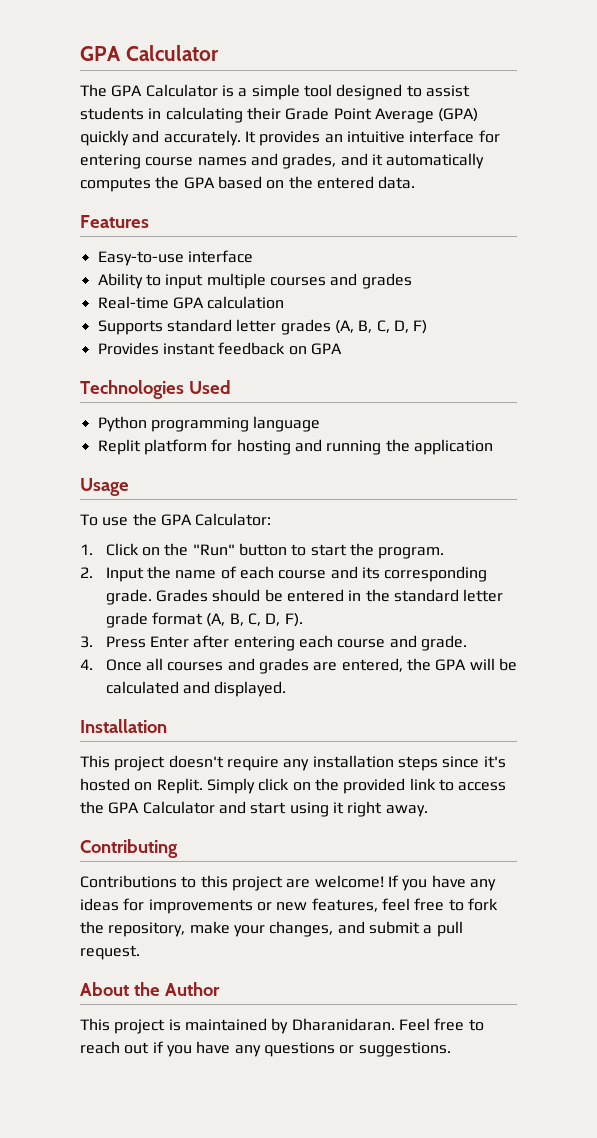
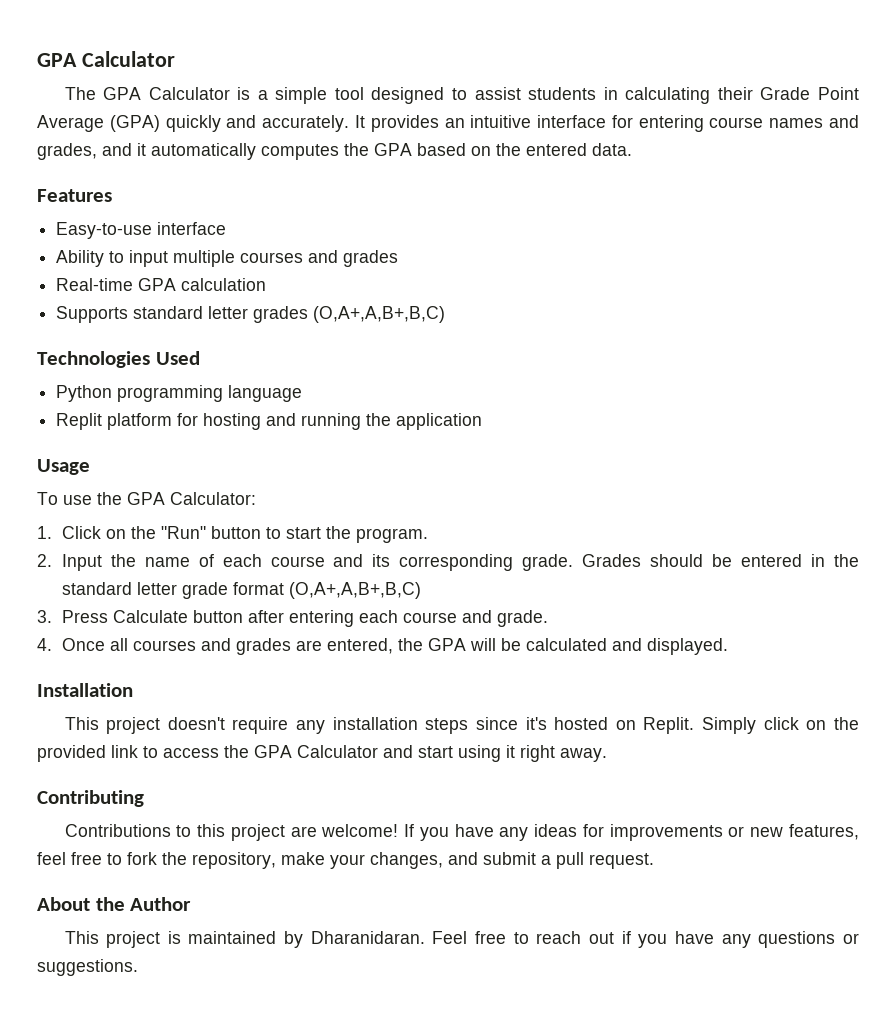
[334,320,428,334] [97,342,342,355] (A, B, C, D, F) // Provides instant feedback on GPA -> [313,306,446,323] (O,A+,A,B+,B,C)
[206,613,303,627] (A, B, C, D, F). -> [288,582,421,599] (O,A+,A,B+,B,C)
[150,636,190,648] Enter -> [112,610,243,623] Calculate button

